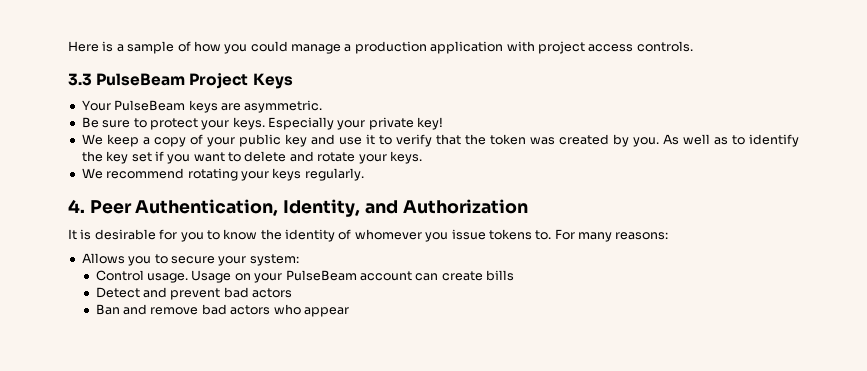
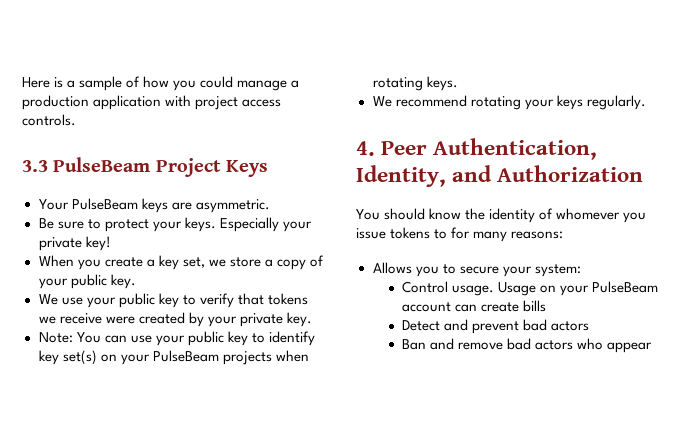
[81,134,139,147] We keep -> [38,255,261,270] When you create a key set, we store
[284,134,799,147] [81,151,387,164] key and use it to verify that the token was created by you. As well as to identify the key set if you want to delete and rotate your -> [110,274,136,289] [38,293,308,308] [38,312,312,327] [38,331,315,346] [38,350,309,365] [372,77,423,91] key. // We use your public key to verify that tokens we receive were created by your private key. // Note: You can use your public key to identify key set(s) on your PulseBeam projects when rotating
[68,229,220,242] It is desirable for you to -> [356,208,426,220] You should
[535,229,575,240] to. For -> [434,227,471,239] to for

